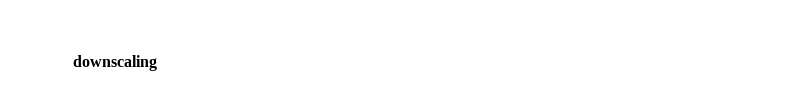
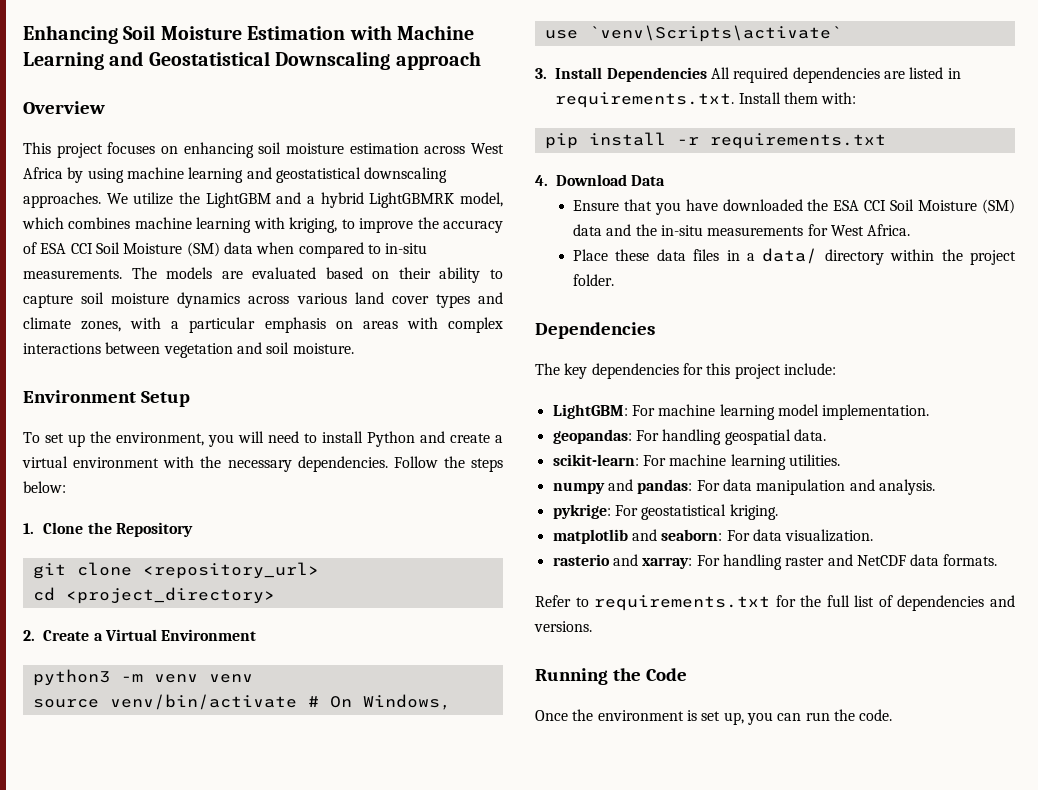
[73,55,157,71] downscaling -> [23,25,474,44] [23,51,481,70] [23,101,105,114] [23,142,505,158] [23,167,448,183] [23,192,504,208] [22,217,504,233] [23,242,428,258] [23,267,503,283] [23,292,503,308] [23,317,503,333] [23,342,354,358] [23,390,190,407] [23,431,503,447] [22,456,503,472] [23,481,66,493] [23,522,193,537] [32,562,319,579] [32,587,275,604] [23,629,257,641] [32,669,253,686] [32,694,451,710] [544,25,842,42] [535,67,961,83] [555,92,857,108] [544,132,886,149] [535,174,666,186] [572,199,1015,215] [572,224,911,236] [572,248,1016,265] [572,274,614,286] [535,322,655,339] [535,363,836,379] [552,404,930,420] [552,429,826,445] [552,454,840,470] [552,479,935,495] [552,504,778,520] [552,529,874,544] [552,554,998,570] [535,595,1015,611] [534,621,592,632] [535,668,687,685] [535,709,893,725] Enhancing Soil Moisture Estimation with Machine Learning and Geostatistical Downscaling approach // Overview // This project focuses on enhancing soil moisture estimation across West Africa by using machine learning and geostatistical downscaling approaches. We utilize the LightGBM and a hybrid LightGBMRK model, which combines machine learning with kriging, to improve the accuracy of ESA CCI Soil Moisture (SM) data when compared to in-situ measurements. The models are evaluated based on their ability to capture soil moisture dynamics across various land cover types and climate zones, with a particular emphasis on areas with complex interactions between vegetation and soil moisture. // Environment Setup // To set up the environment, you will need to install Python and create a virtual environment with the necessary dependencies. Follow the steps below: // 1. Clone the Repository // git clone <repository_url> // cd <project_directory> // 2. Create a Virtual Environment // python3 -m venv venv // source venv/bin/activate # On Windows, use `venv\Scripts\activate` // 3. Install Dependencies All required dependencies are listed in requirements.txt. Install them with: // pip install -r requirements.txt // 4. Download Data // Ensure that you have downloaded the ESA CCI Soil Moisture (SM) data and the in-situ measurements for West Africa. // Place these data files in a data/ directory within the project folder. // Dependencies // The key dependencies for this project include: // LightGBM: For machine learning model implementation. // geopandas: For handling geospatial data. // scikit-learn: For machine learning utilities. // numpy and pandas: For data manipulation and analysis. // pykrige: For geostatistical kriging. // matplotlib and seaborn: For data visualization. // rasterio and xarray: For handling raster and NetCDF data formats. // Refer to requirements.txt for the full list of dependencies and versions. // Running the Code // Once the environment is set up, you can run the code.

